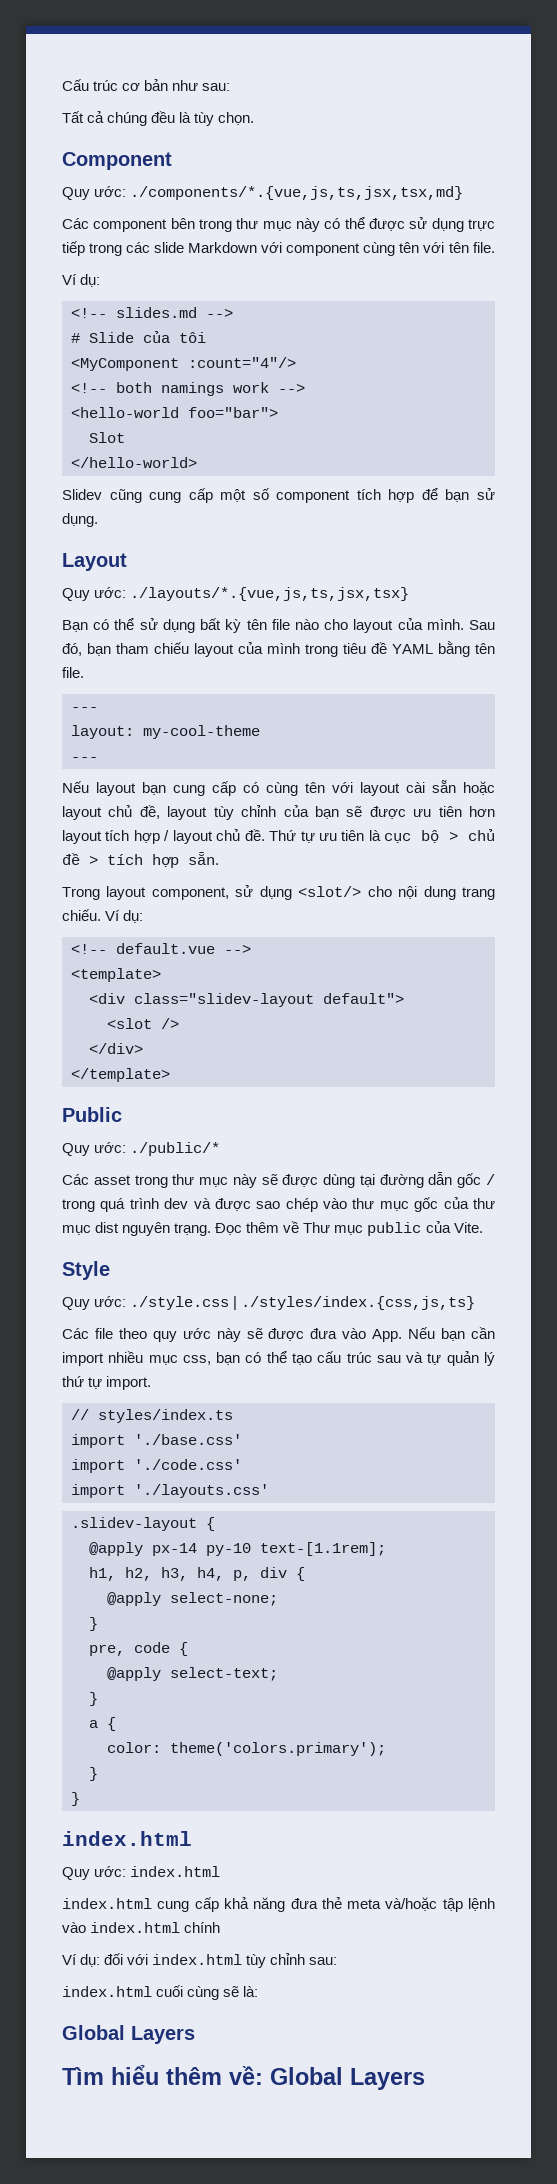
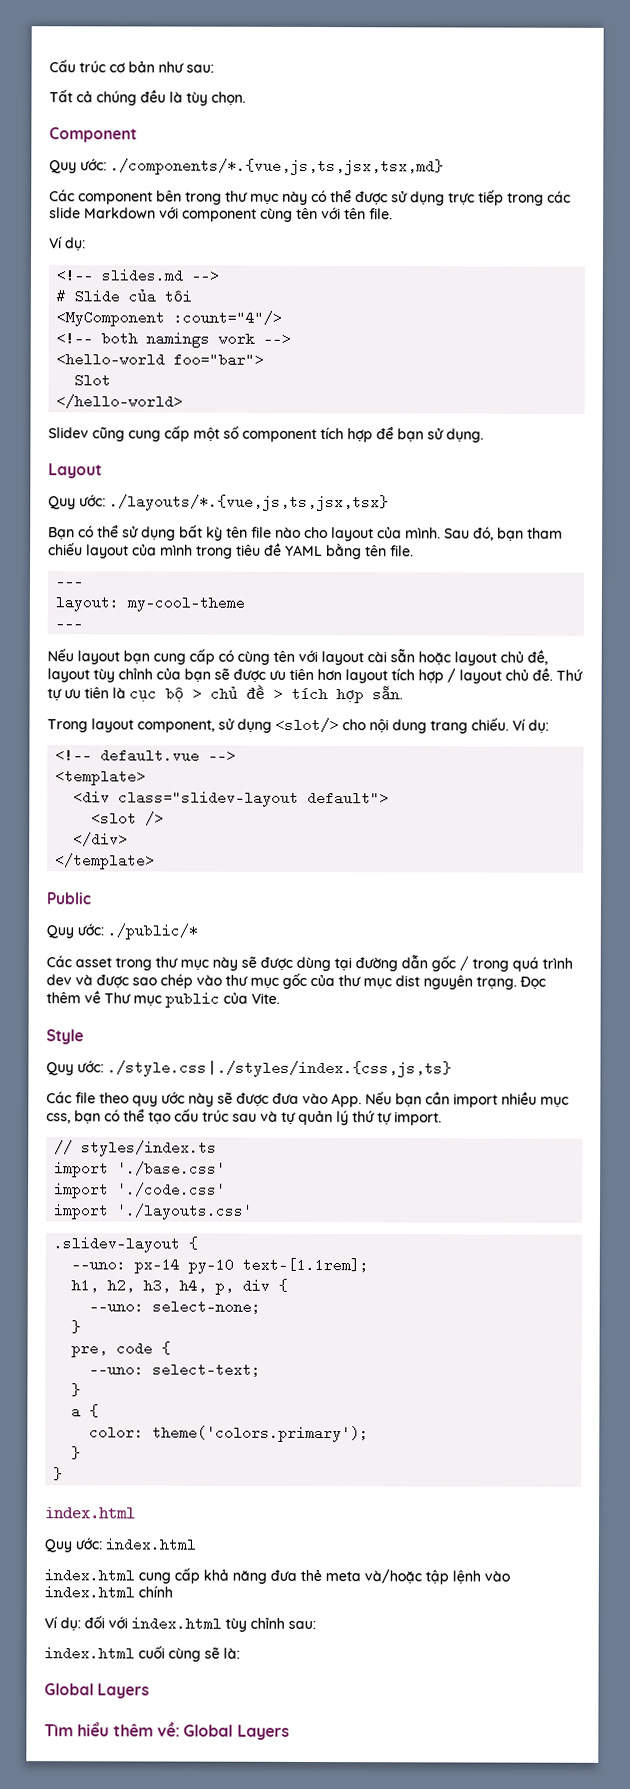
[89,1542,143,1556] @apply -> [71,1257,127,1272] --uno:
[107,1592,161,1606] @apply -> [89,1299,145,1314] --uno:
[107,1667,161,1681] @apply -> [89,1362,145,1377] --uno:

